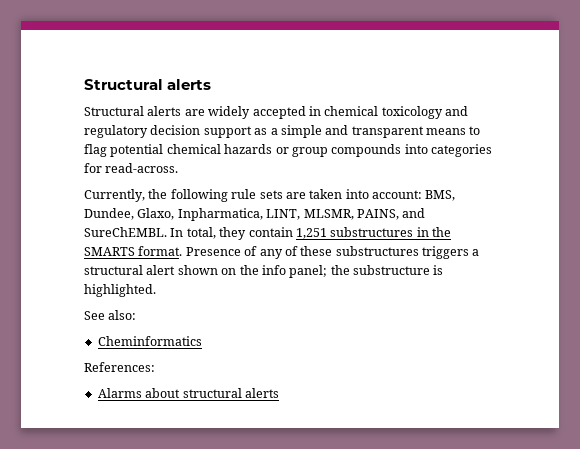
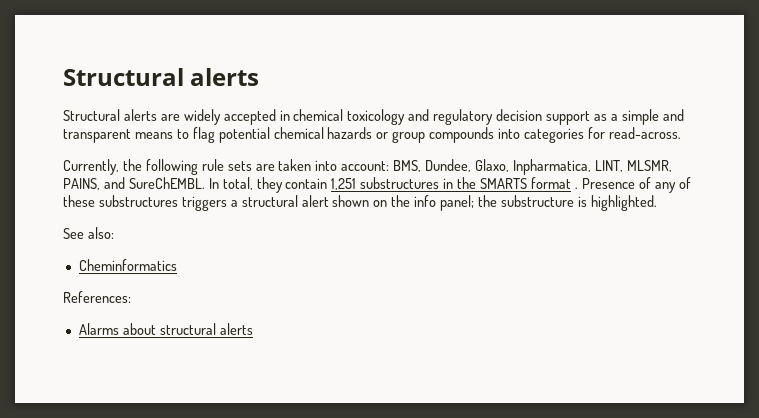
[138,246,183,256] format. -> [530,177,578,189] format .

